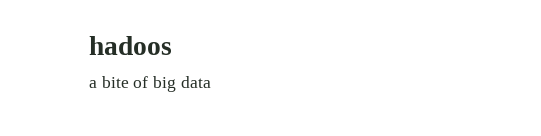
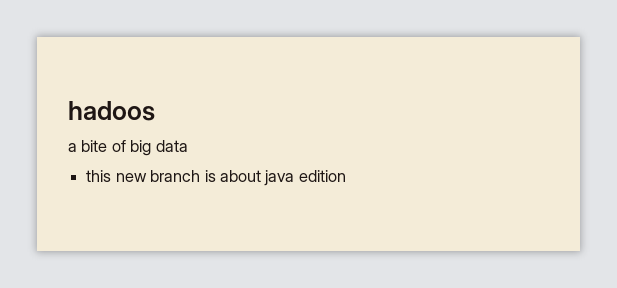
(211, 82) none -> [86,170,346,186] // this new branch is about java edition

